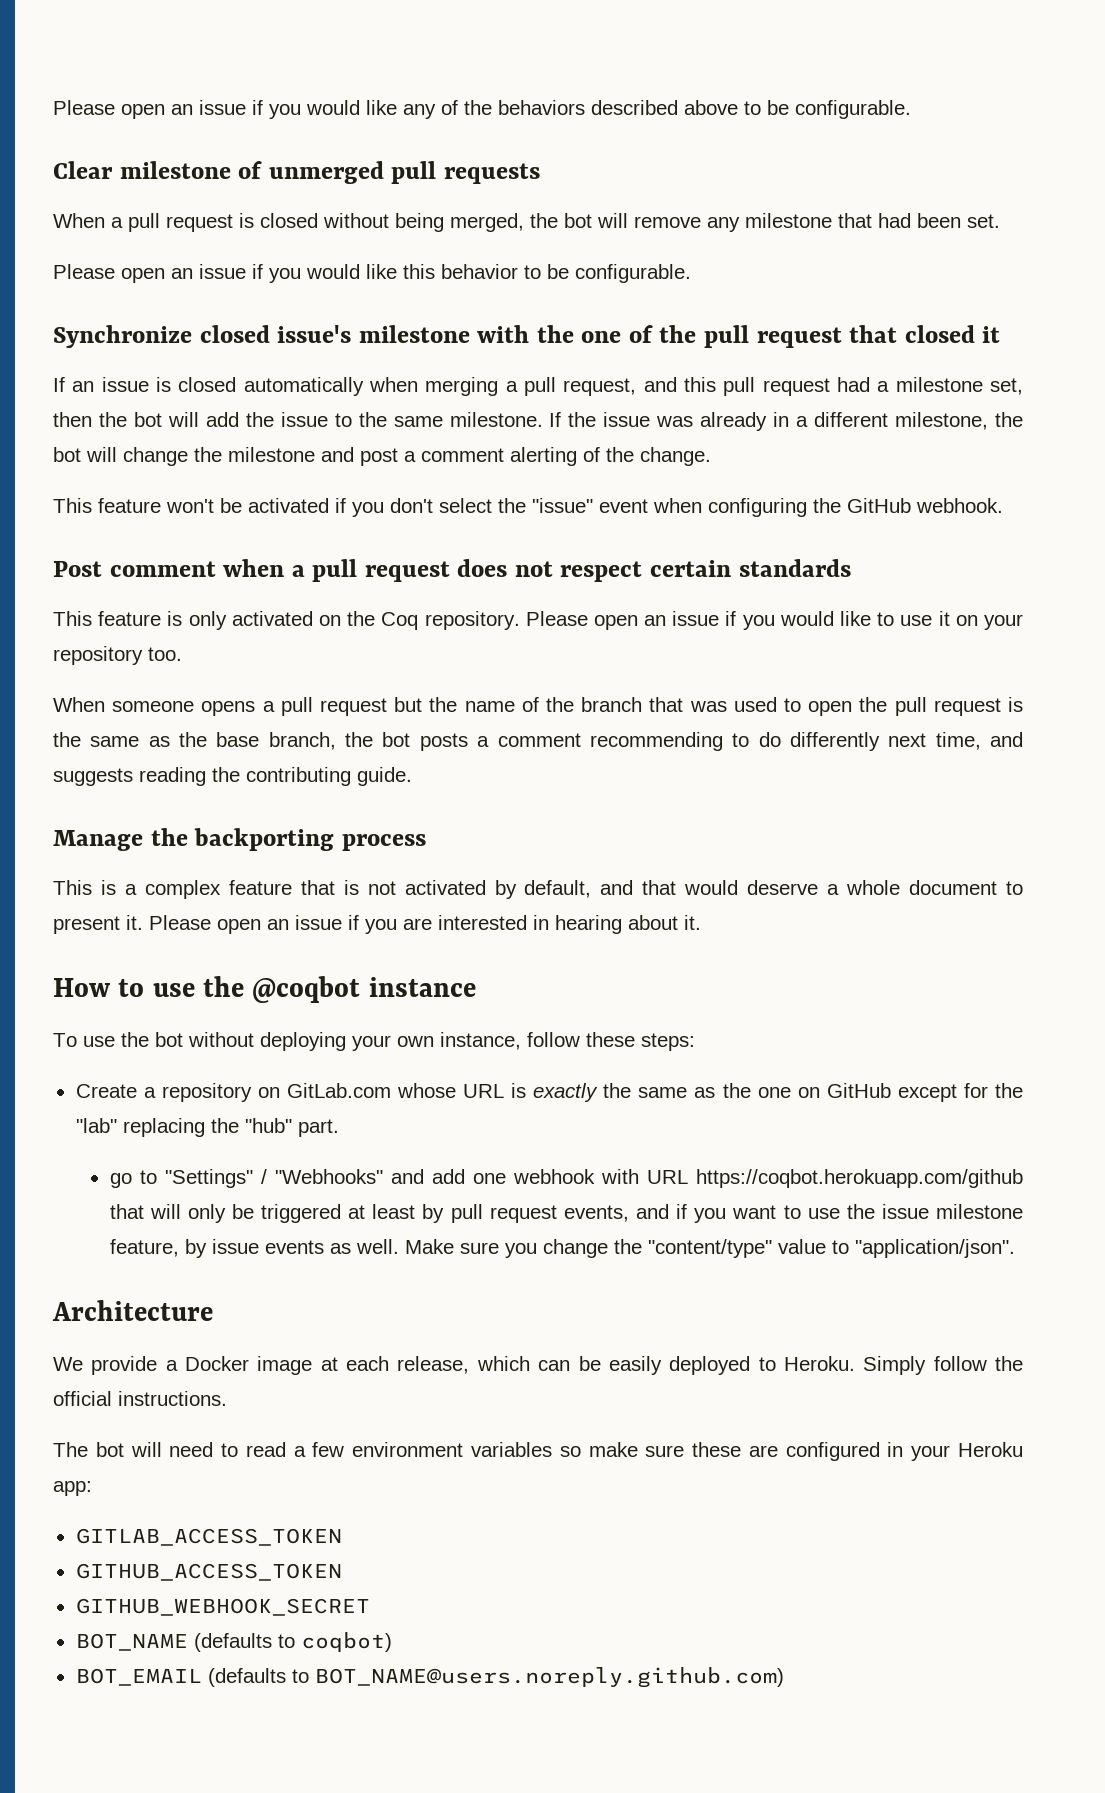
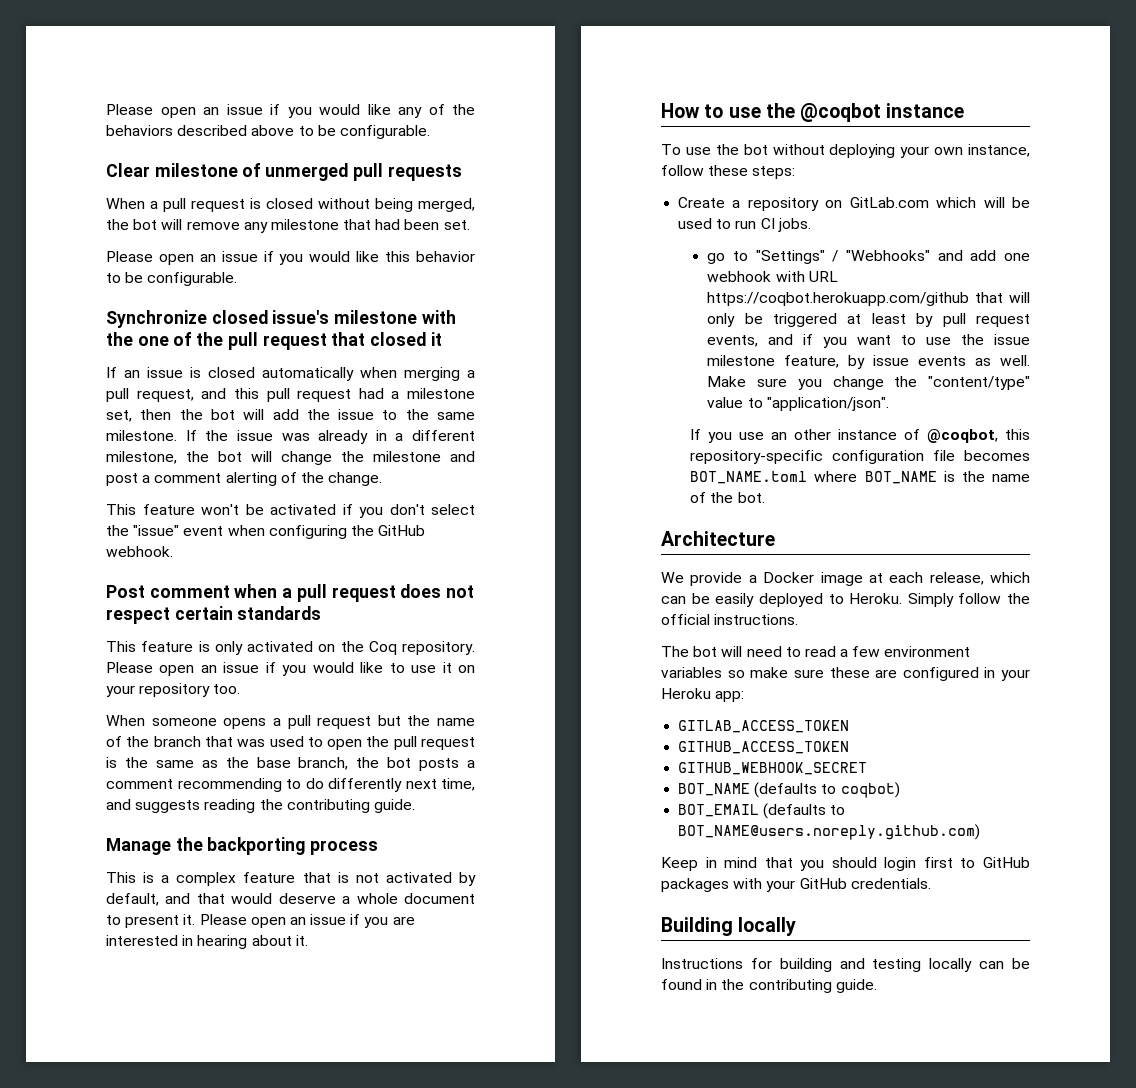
[396,1083,1023,1102] [75,1118,339,1137] whose URL is exactly the same as the one on GitHub except for the "lab" replacing the "hub" part. -> [936,197,1030,208] [678,218,811,232] which will be used to run CI jobs.
(1015, 1248) none -> [690,429,1030,443] [690,450,1030,464] [690,471,1030,484] [690,492,765,503] // If you use an other instance of @coqbot, this repository-specific configuration file becomes BOT_NAME.toml where BOT_NAME is the name of the bot.
(784, 1677) none -> [661,857,1030,871] [661,878,931,892] [661,917,797,936] [661,958,1030,972] [661,979,877,993] // Keep in mind that you should login first to GitHub packages with your GitHub credentials. // Building locally // Instructions for building and testing locally can be found in the contributing guide.

